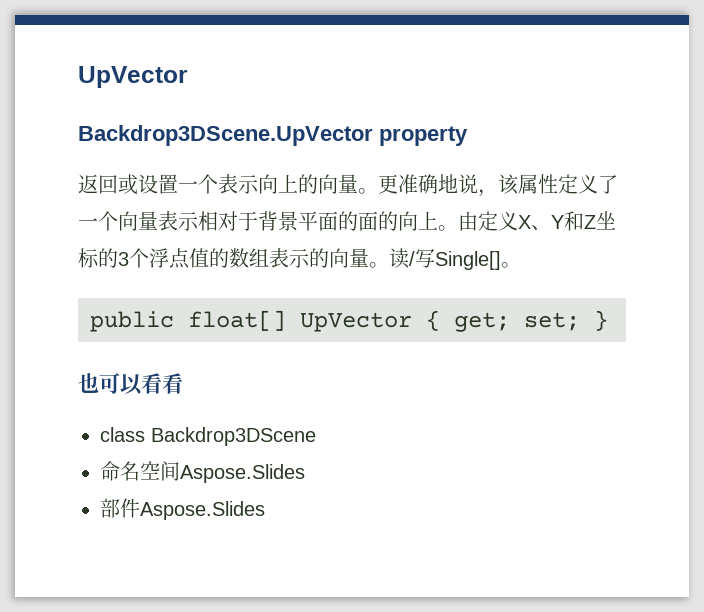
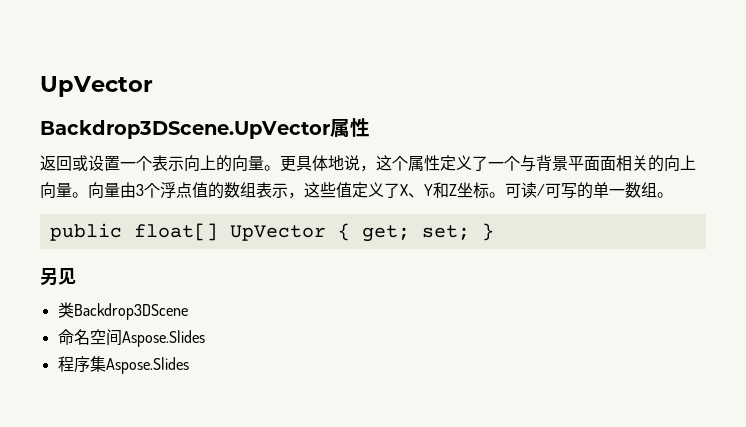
[379,126,468,146] property -> [330,118,370,137] 属性
[398,174,618,197] [78,211,616,231] [78,248,118,268] 准确地说，该属性定义了一个向量表示相对于背景平面的面的向上。由定义X、Y和Z坐标的 -> [296,155,696,172] [40,182,136,198] 具体地说，这个属性定义了一个与背景平面面相关的向上向量。向量由
[309,248,501,270] 的向量。读/写Single[] -> [288,182,657,199] ，这些值定义了X、Y和Z坐标。可读/可写的单一数组
[78,373,183,395] [100,427,145,442] 也可以看看 // class -> [40,267,76,286] [57,302,74,318] 另见 // 类
[100,498,140,518] 部件 -> [57,356,106,373] 程序集

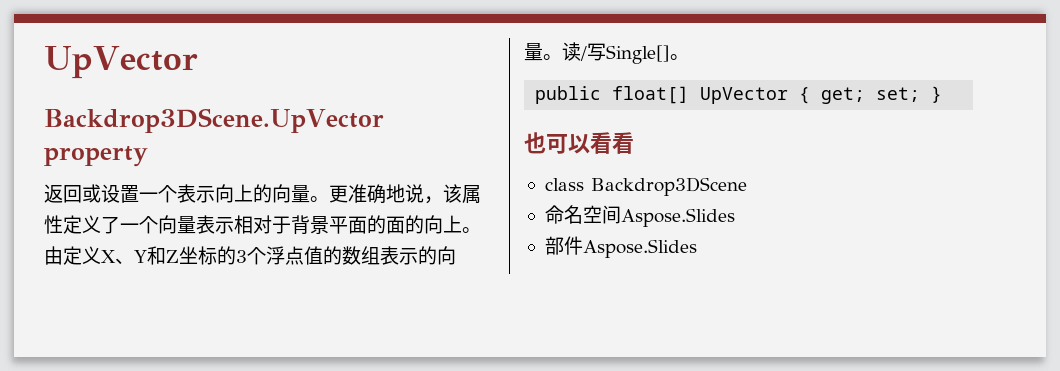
[330,118,370,137] 属性 -> [44,146,148,167] property
[296,155,696,172] [40,182,136,198] 具体地说，这个属性定义了一个与背景平面面相关的向上向量。向量由 -> [348,184,481,204] [44,215,481,234] [44,246,236,265] 准确地说，该属性定义了一个向量表示相对于背景平面的面的向上。由定义X、Y和Z坐标的
[288,182,657,199] ，这些值定义了X、Y和Z坐标。可读/可写的单一数组 -> [418,246,456,265] [524,42,670,64] 的向量。读/写Single[]
[40,267,76,286] [57,302,74,318] 另见 // 类 -> [524,132,634,154] [544,178,584,191] 也可以看看 // class
[57,356,106,373] 程序集 -> [544,236,583,255] 部件

